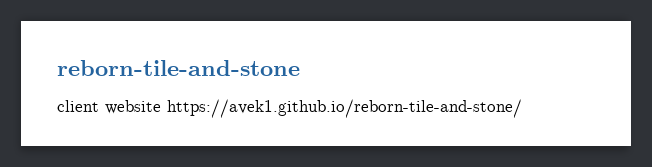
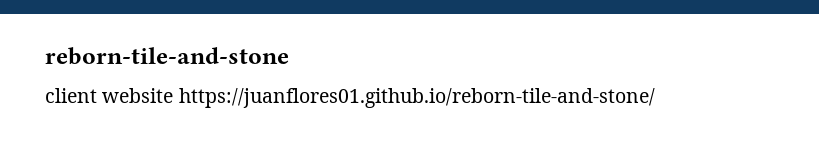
[167,99,522,118] https://avek1.github.io/reborn-tile-and-stone/ -> [178,88,655,108] https://juanflores01.github.io/reborn-tile-and-stone/

